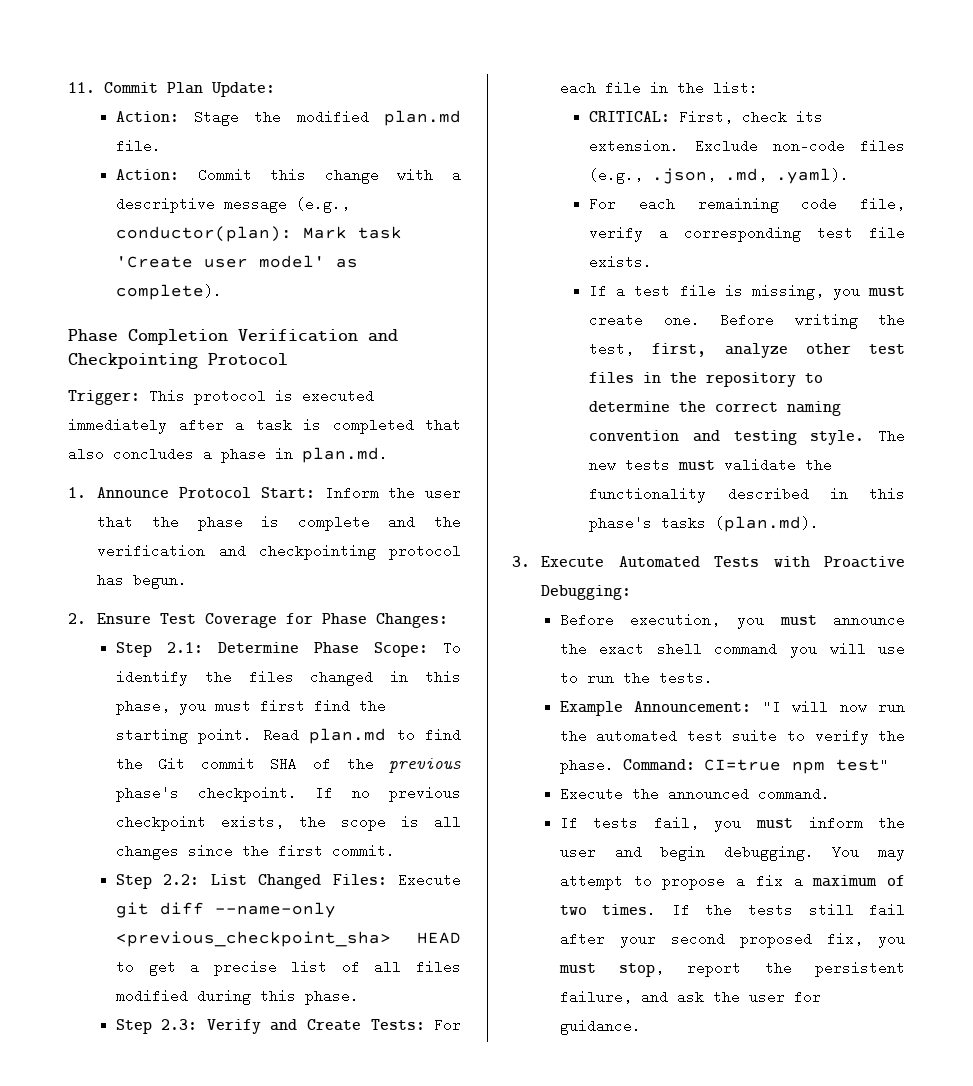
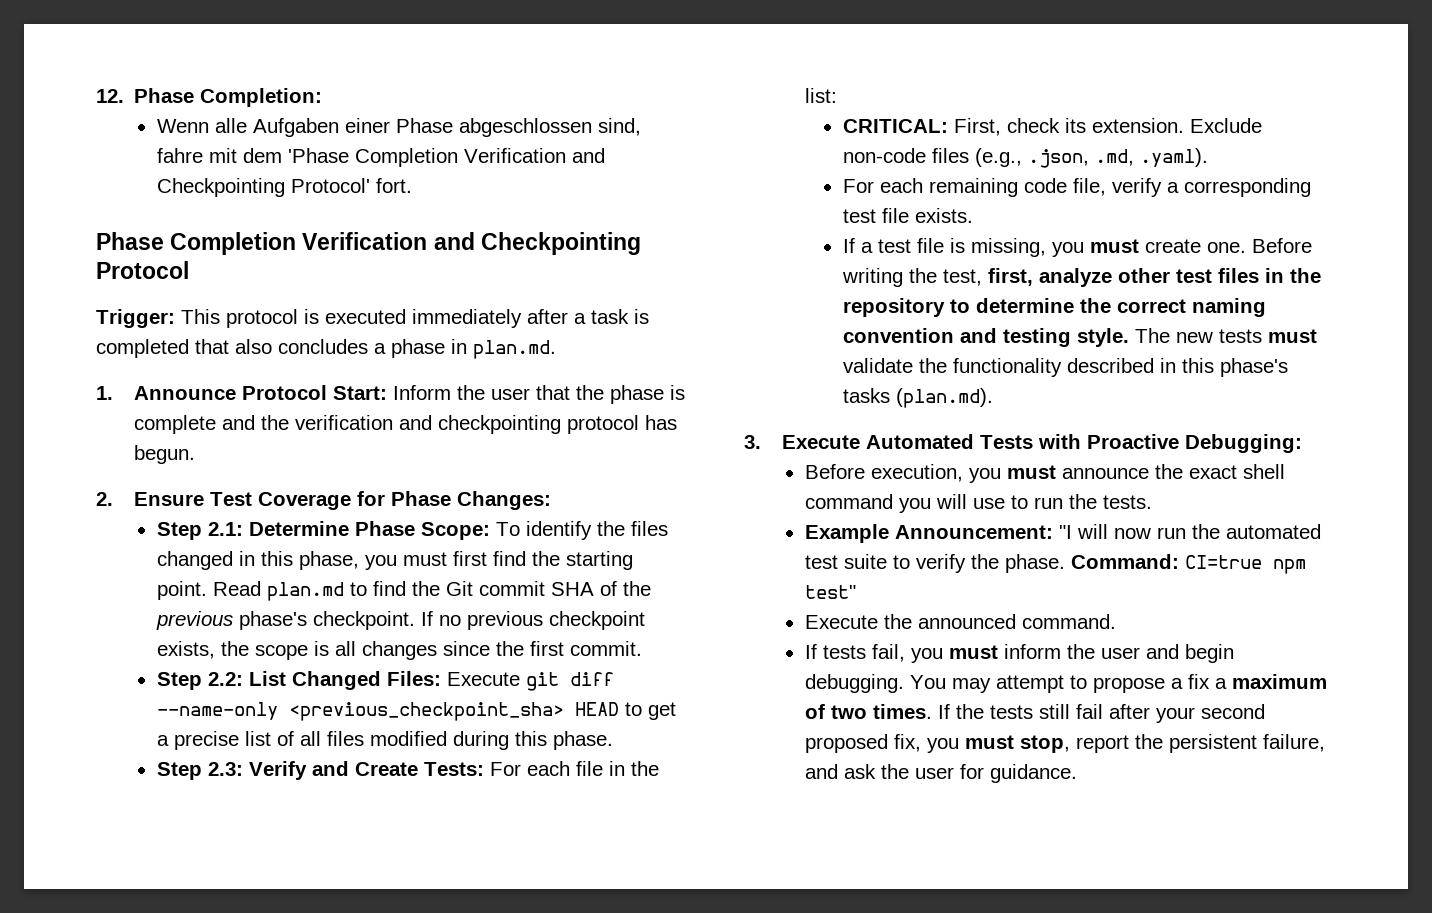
[68,82,275,97] [115,110,461,126] [115,139,161,153] [115,168,462,184] [115,197,350,213] [115,226,402,242] [115,255,358,268] [115,284,222,300] 11. Commit Plan Update: // Action: Stage the modified plan.md file. // Action: Commit this change with a descriptive message (e.g., conductor(plan): Mark task 'Create user model' as complete). -> [96,88,323,107] [156,118,641,137] [156,148,605,167] [156,178,412,197] 12. Phase Completion: // Wenn alle Aufgaben einer Phase abgeschlossen sind, fahre mit dem 'Phase Completion Verification and Checkpointing Protocol' fort.

